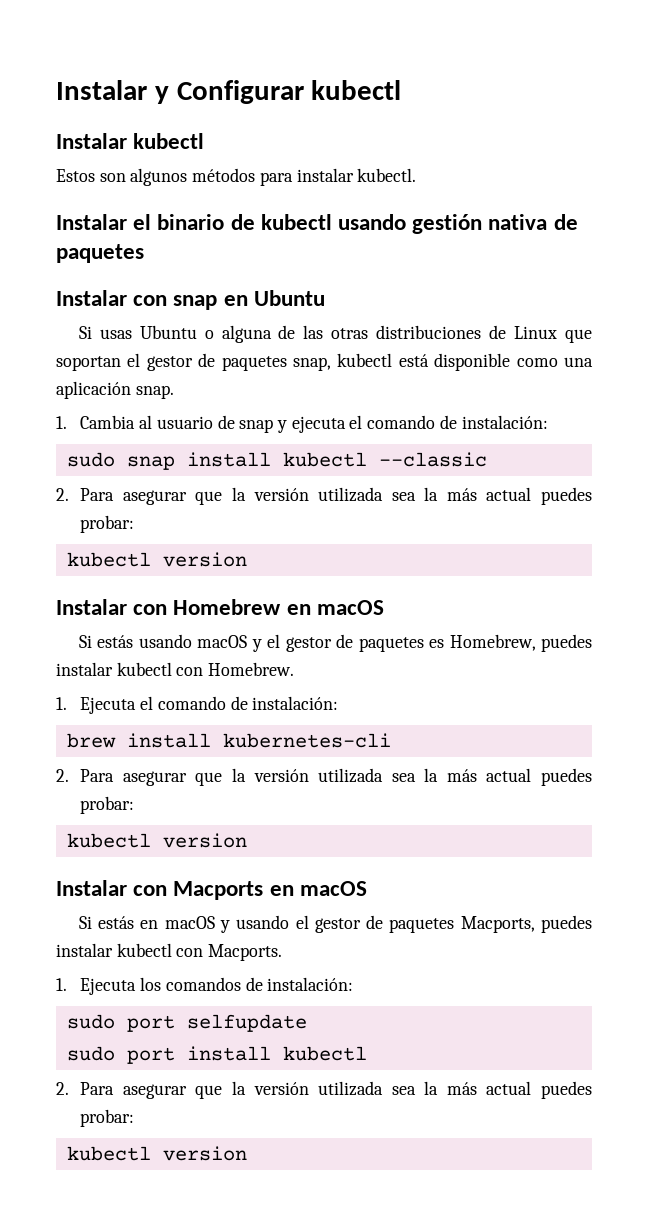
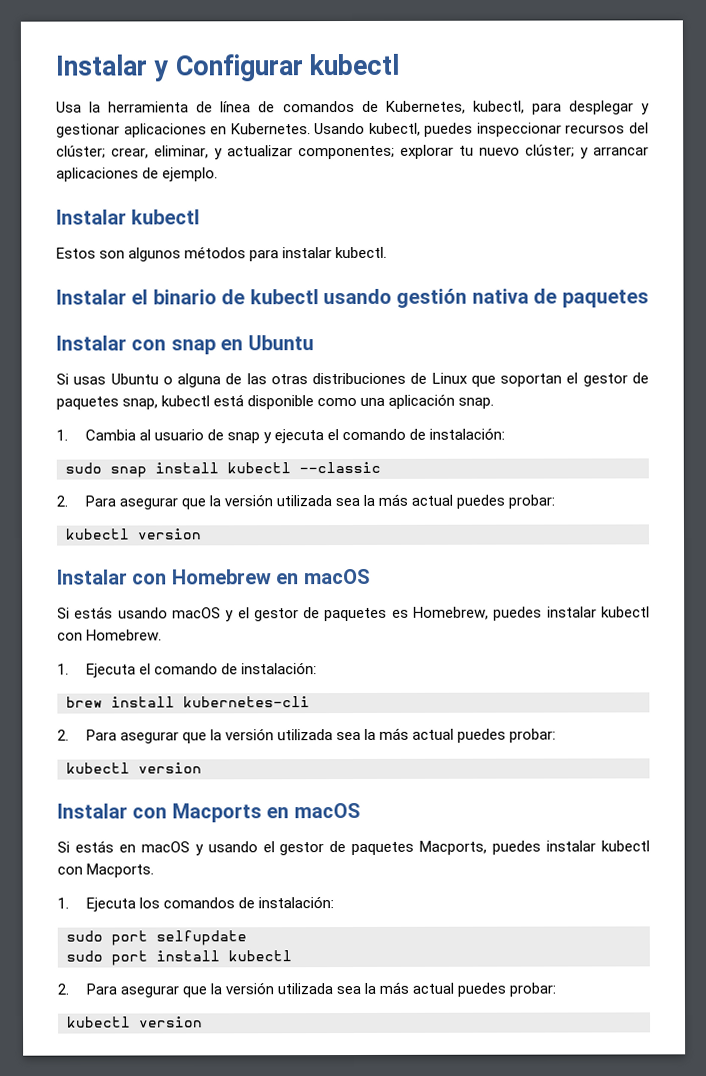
(402, 90) none -> [56,100,650,115] [56,122,649,138] [56,144,649,160] [56,167,219,182] // Usa la herramienta de línea de comandos de Kubernetes, kubectl, para desplegar y gestionar aplicaciones en Kubernetes. Usando kubectl, puedes inspeccionar recursos del clúster; crear, eliminar, y actualizar componentes; explorar tu nuevo clúster; y arrancar aplicaciones de ejemplo.

